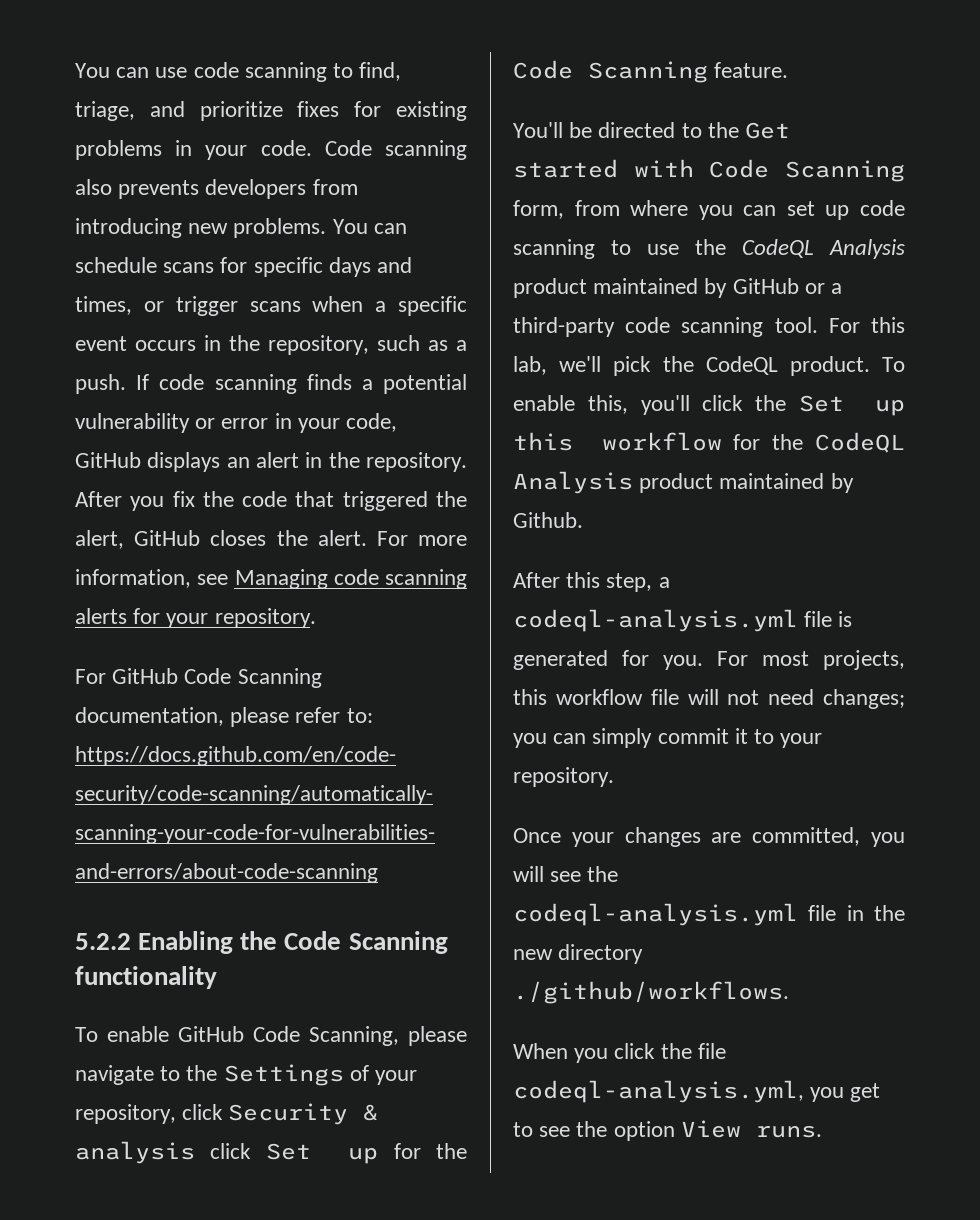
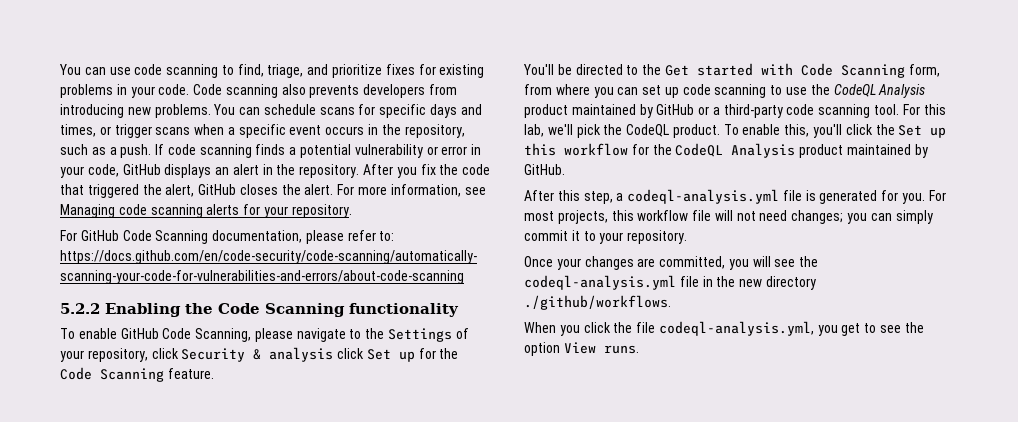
[513,512,583,528] Github. -> [524,164,565,175] GitHub.

